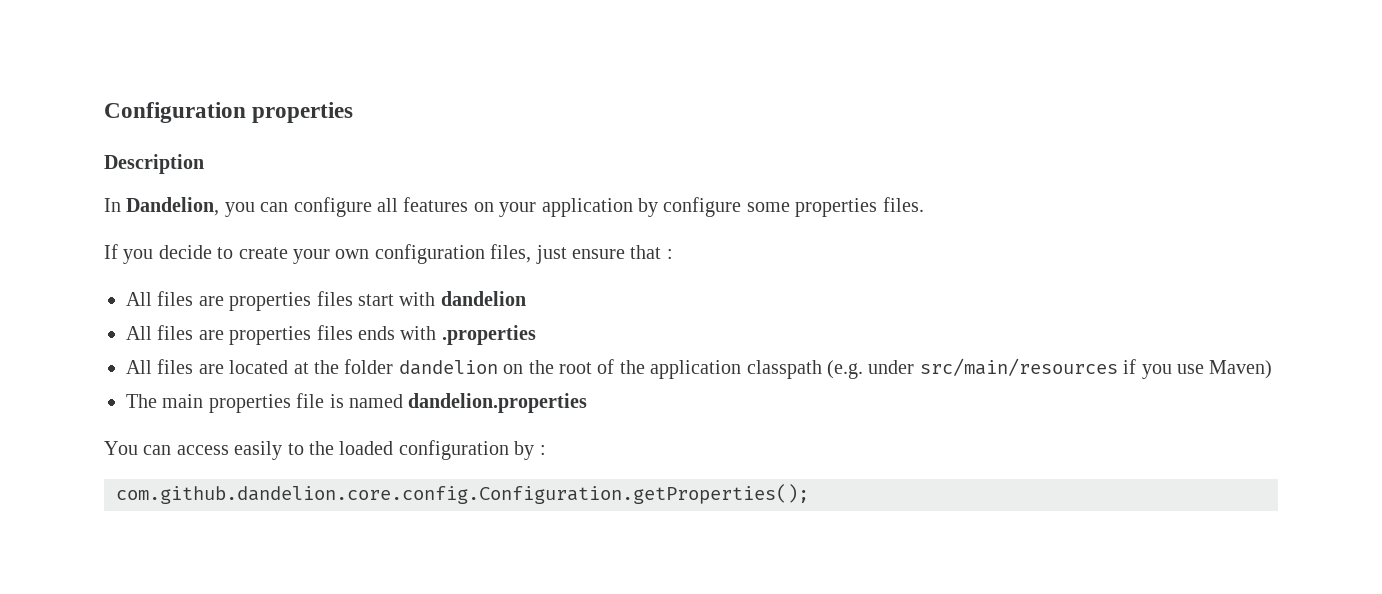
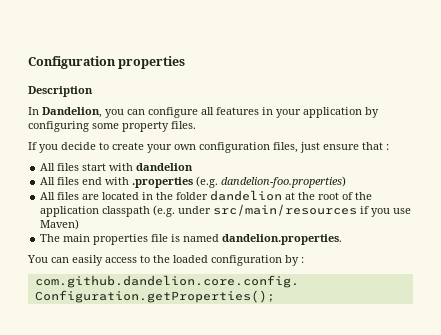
[473,202,494,212] on -> [262,107,273,115] in
[663,197,878,217] configure some properties -> [28,121,169,132] configuring some property
[198,291,353,311] are properties files -> (80, 167) none
[198,325,395,345] are properties files ends -> [82,177,103,185] end
(536, 335) none -> [196,176,347,188] (e.g. dandelion-foo.properties)
[293,362,309,374] at -> [142,192,154,200] in
[503,364,524,374] on -> [285,192,296,200] at
[408,393,588,413] dandelion.properties -> [222,234,343,245] dandelion.properties.
[176,441,283,460] access easily -> [72,255,137,266] easily access

